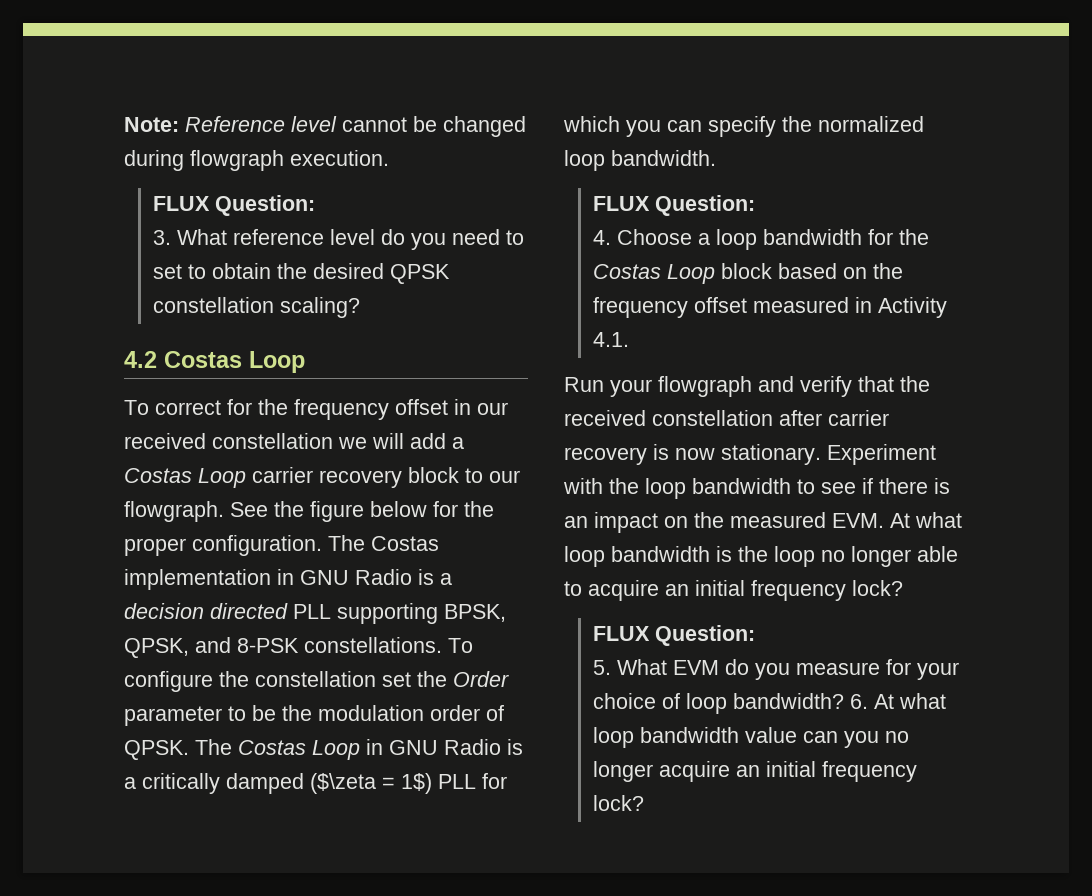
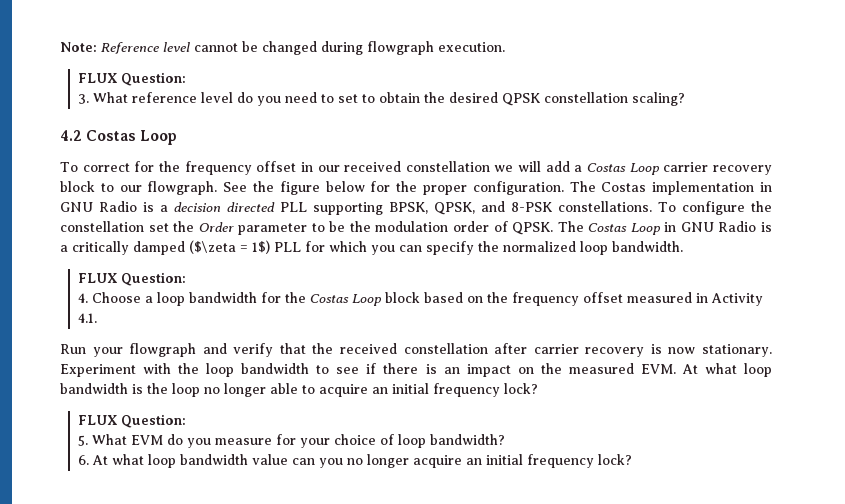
(844, 701) none -> (506, 439) //

